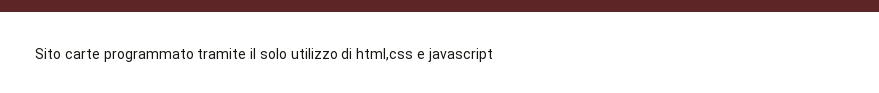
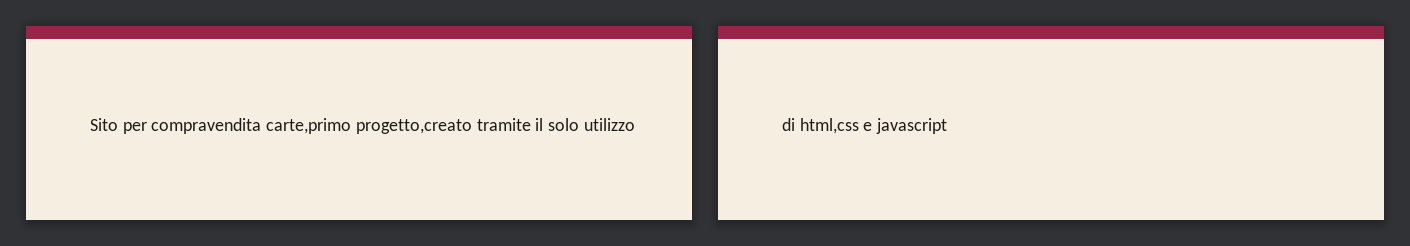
[64,49,194,62] carte programmato -> [122,118,472,134] per compravendita carte,primo progetto,creato

